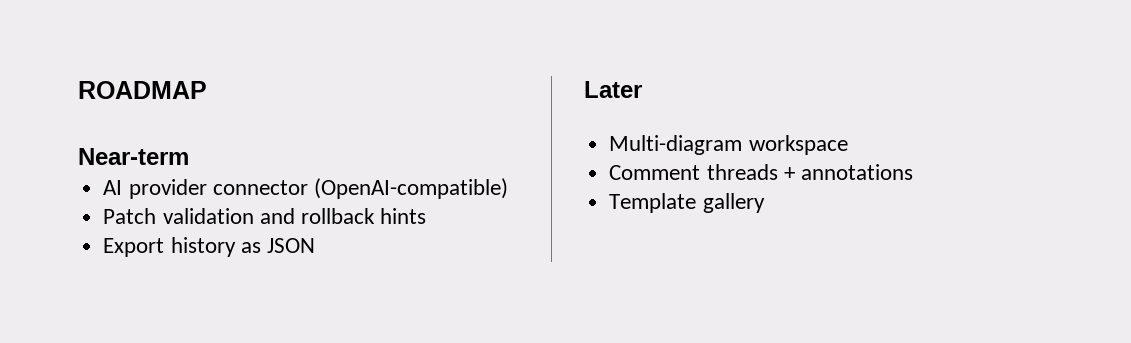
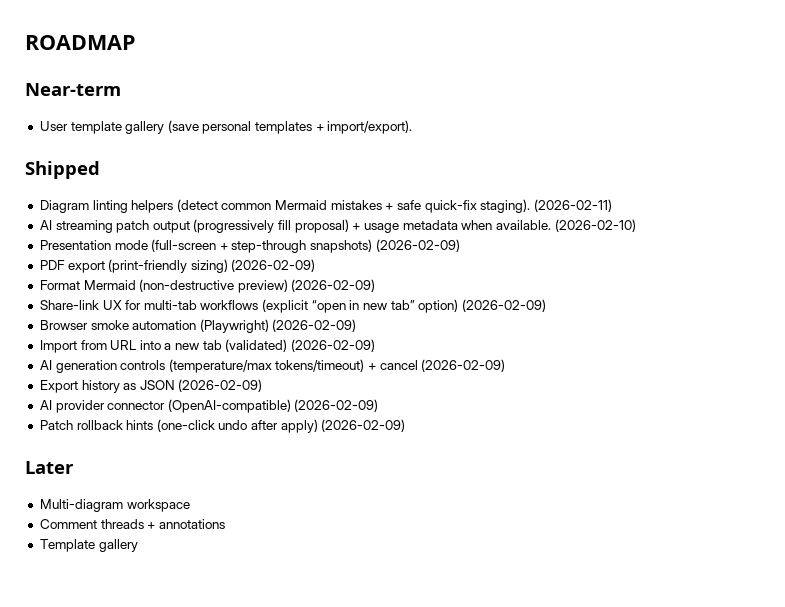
(189, 156) none -> [39,120,413,134] [25,161,100,179] [39,199,612,213] [39,219,636,233] [39,239,460,253] [39,259,316,273] [39,279,376,293] [39,299,546,313] [39,319,357,333] [39,339,376,353] [39,359,506,373] [39,379,263,393] // User template gallery (save personal templates + import/export). // Shipped // Diagram linting helpers (detect common Mermaid mistakes + safe quick-fix staging). (2026-02-11) // AI streaming patch output (progressively fill proposal) + usage metadata when available. (2026-02-10) // Presentation mode (full-screen + step-through snapshots) (2026-02-09) // PDF export (print-friendly sizing) (2026-02-09) // Format Mermaid (non-destructive preview) (2026-02-09) // Share-link UX for multi-tab workflows (explicit “open in new tab” option) (2026-02-09) // Browser smoke automation (Playwright) (2026-02-09) // Import from URL into a new tab (validated) (2026-02-09) // AI generation controls (temperature/max tokens/timeout) + cancel (2026-02-09) // Export history as JSON (2026-02-09)
(508, 188) none -> [294,399,379,412] (2026-02-09)
[162,208,295,224] validation and -> (73, 425) none
[103,237,315,257] // Export history as JSON -> [156,419,406,433] (one-click undo after apply) (2026-02-09)

